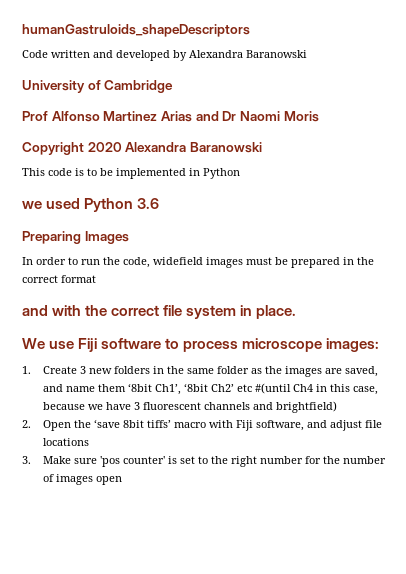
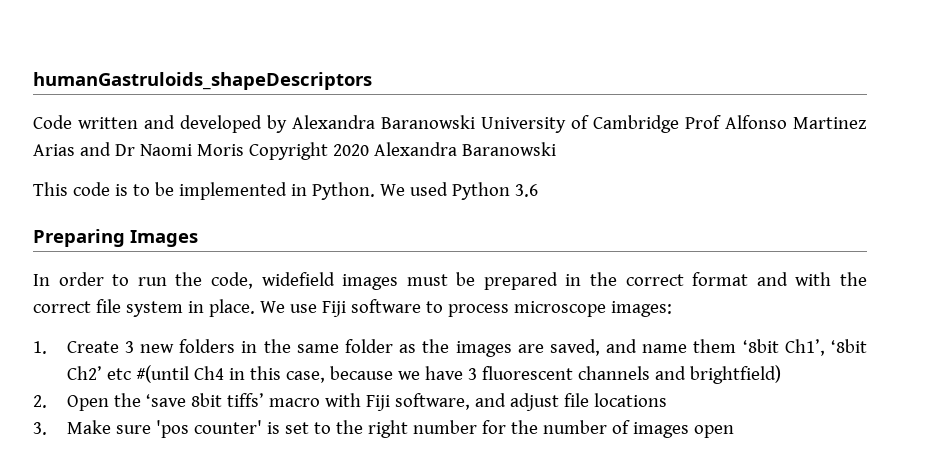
(307, 54) // -> (475, 122) none
(174, 86) // -> (679, 124) none
(319, 116) // -> (244, 150) none
[203,168,240,179] [22,201,42,209] Python // we -> [311,182,405,200] Python. We
(96, 279) // -> (749, 279) none
(297, 312) // -> (255, 308) none

